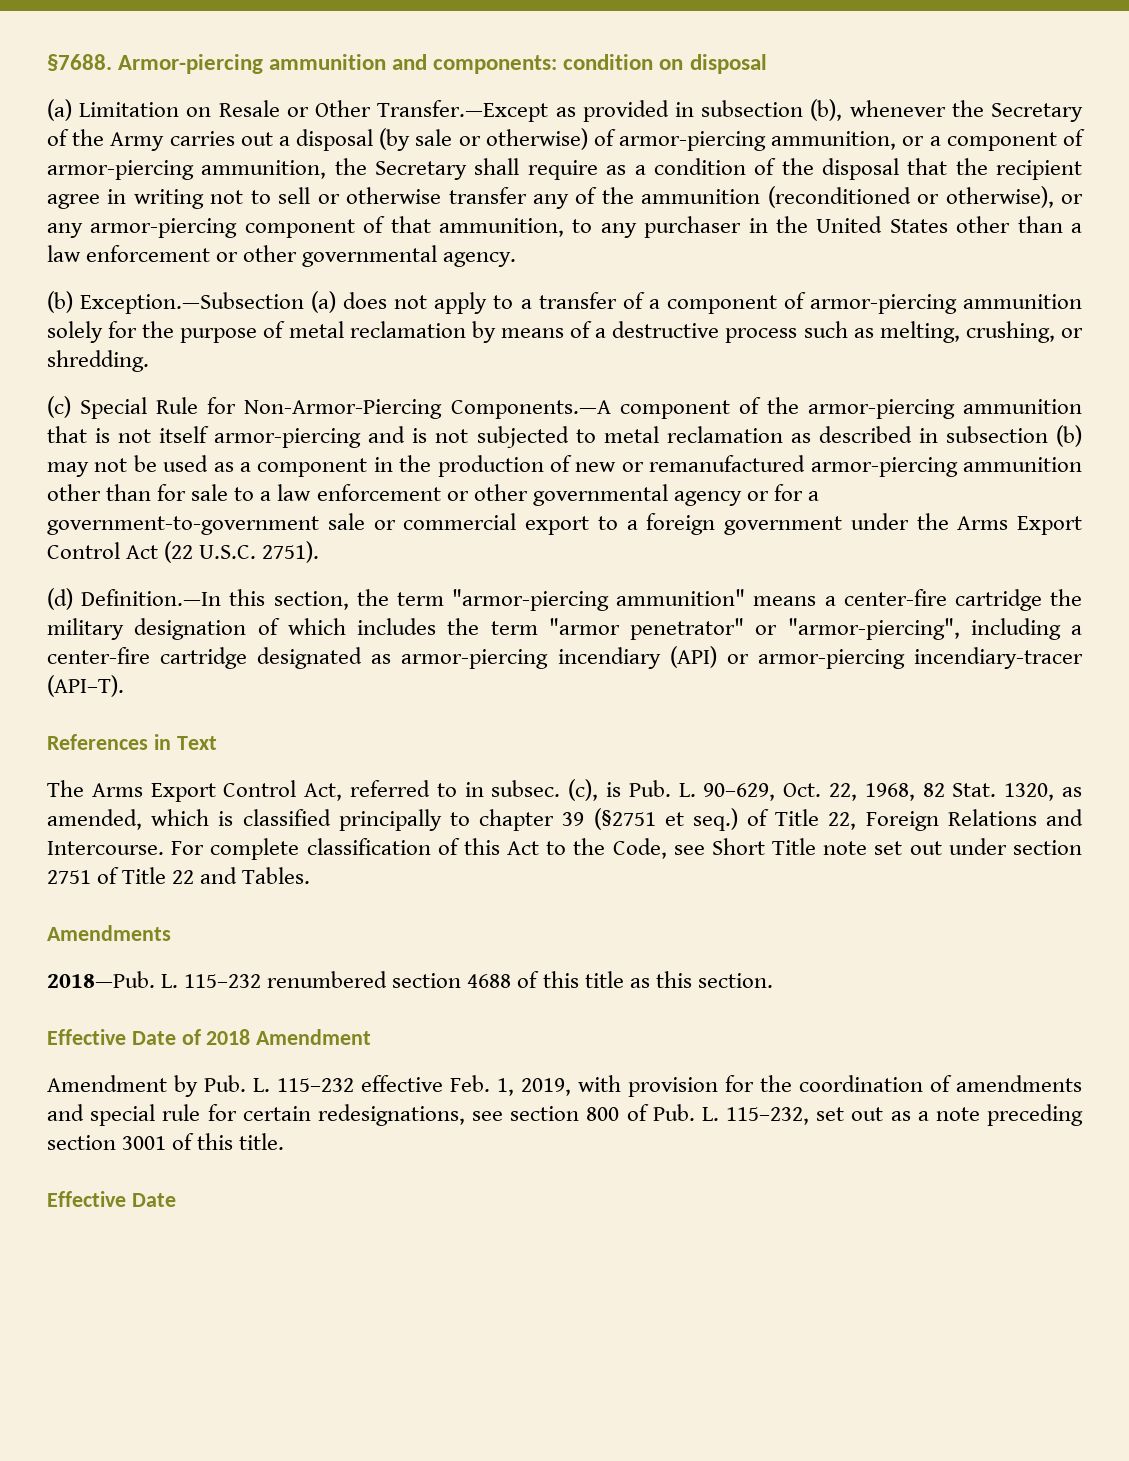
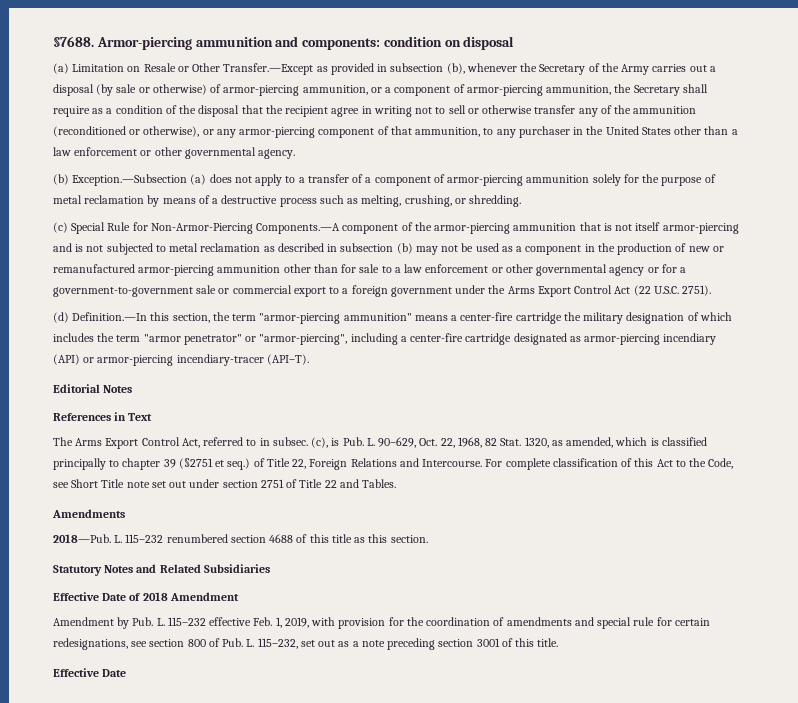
(124, 686) none -> [53,384,133,393] // Editorial Notes
(773, 980) none -> [53,564,270,576] // Statutory Notes and Related Subsidiaries

